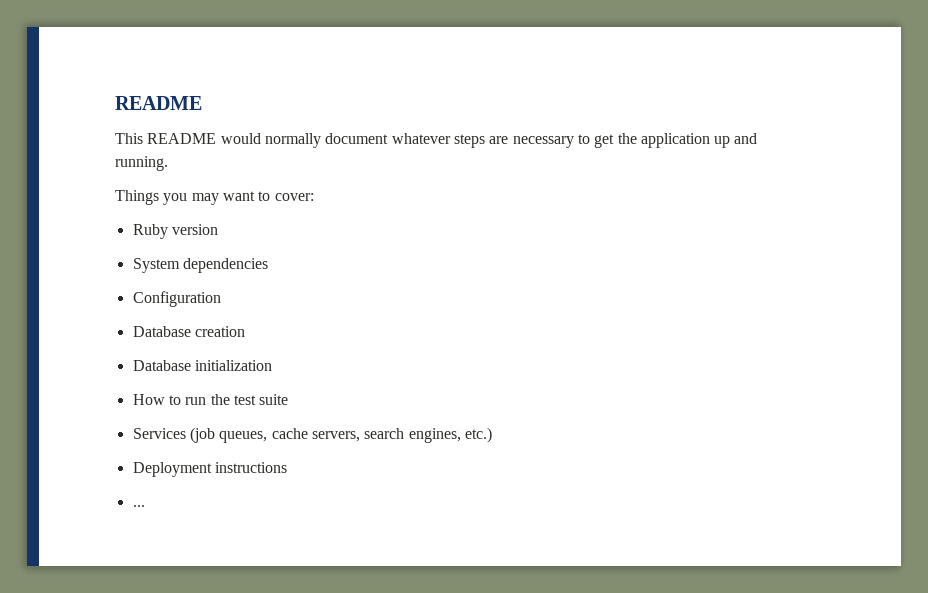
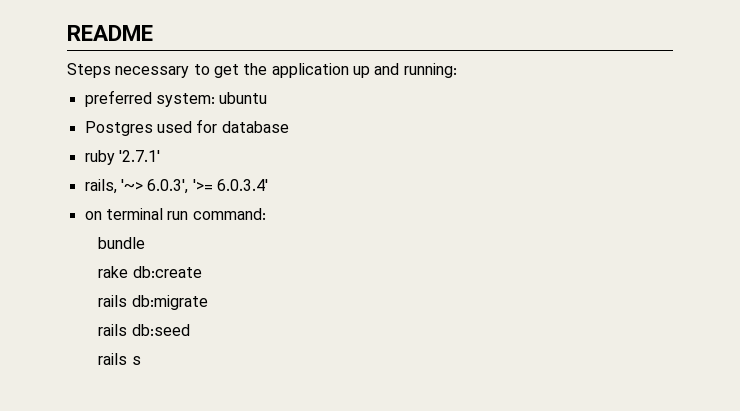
[115,133,509,148] This README would normally document whatever steps are -> [67,63,111,78] Steps
[115,156,168,171] [115,190,314,205] [132,224,218,239] [132,258,268,273] [132,291,221,307] [132,326,245,337] [132,360,272,371] [132,394,289,405] [132,427,492,443] [132,462,287,477] [132,505,145,507] running. // Things you may want to cover: // Ruby version // System dependencies // Configuration // Database creation // Database initialization // How to run the test suite // Services (job queues, cache servers, search engines, etc.) // Deployment instructions // ... -> [403,63,457,78] [84,90,268,107] [84,119,289,136] [84,150,160,165] [84,179,268,194] [84,208,266,220] [98,237,146,249] [98,266,202,278] [98,295,208,310] [98,324,190,336] [98,353,141,365] running: // preferred system: ubuntu // Postgres used for database // ruby '2.7.1' // rails, '~> 6.0.3', '>= 6.0.3.4' // on terminal run command: // bundle // rake db:create // rails db:migrate // rails db:seed // rails s

